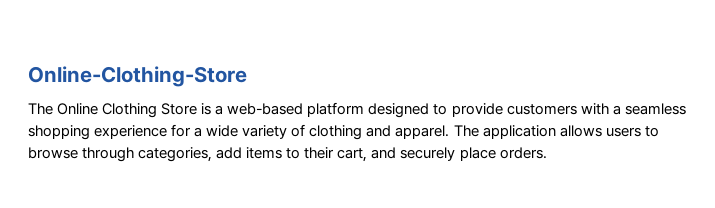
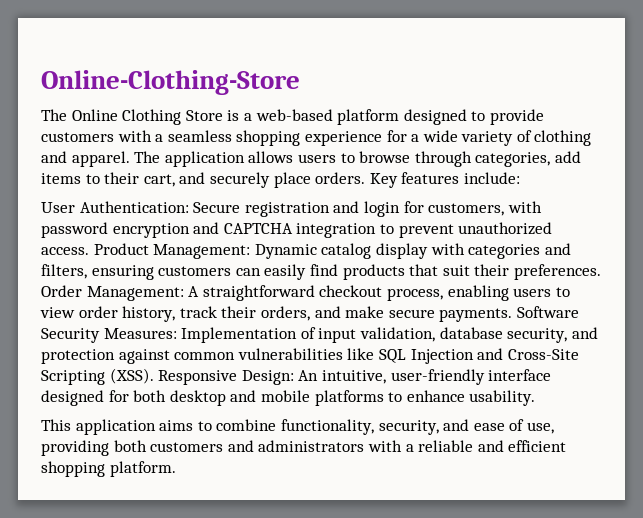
(547, 153) none -> [369,172,520,188] [41,201,542,217] [41,222,553,238] [41,243,571,259] [41,264,601,280] [41,285,570,301] [40,306,579,322] [41,327,598,343] [41,348,579,364] [41,368,552,385] [41,390,536,406] [41,419,554,435] [41,440,567,456] [41,461,176,477] Key features include: // User Authentication: Secure registration and login for customers, with password encryption and CAPTCHA integration to prevent unauthorized access. Product Management: Dynamic catalog display with categories and filters, ensuring customers can easily find products that suit their preferences. Order Management: A straightforward checkout process, enabling users to view order history, track their orders, and make secure payments. Software Security Measures: Implementation of input validation, database security, and protection against common vulnerabilities like SQL Injection and Cross-Site Scripting (XSS). Responsive Design: An intuitive, user-friendly interface designed for both desktop and mobile platforms to enhance usability. // This application aims to combine functionality, security, and ease of use, providing both customers and administrators with a reliable and efficient shopping platform.

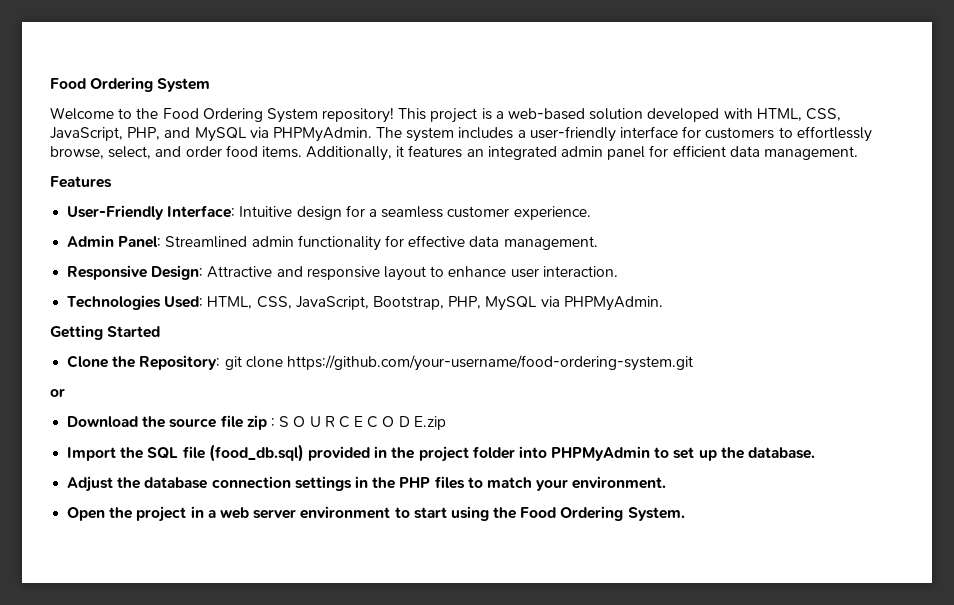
[41,70,300,95] [41,109,544,125] [41,130,592,146] [41,151,581,167] [41,172,520,188] [41,201,542,217] [41,222,553,238] [41,243,571,259] [41,264,601,280] [41,285,570,301] [40,306,579,322] [41,327,598,343] [41,348,579,364] [41,368,552,385] [41,390,536,406] [41,419,554,435] [41,440,567,456] [41,461,176,477] Online-Clothing-Store // The Online Clothing Store is a web-based platform designed to provide customers with a seamless shopping experience for a wide variety of clothing and apparel. The application allows users to browse through categories, add items to their cart, and securely place orders. Key features include: // User Authentication: Secure registration and login for customers, with password encryption and CAPTCHA integration to prevent unauthorized access. Product Management: Dynamic catalog display with categories and filters, ensuring customers can easily find products that suit their preferences. Order Management: A straightforward checkout process, enabling users to view order history, track their orders, and make secure payments. Software Security Measures: Implementation of input validation, database security, and protection against common vulnerabilities like SQL Injection and Cross-Site Scripting (XSS). Responsive Design: An intuitive, user-friendly interface designed for both desktop and mobile platforms to enhance usability. // This application aims to combine functionality, security, and ease of use, providing both customers and administrators with a reliable and efficient shopping platform. -> [50,77,211,92] [50,107,841,123] [50,126,872,142] [50,145,858,161] [50,176,112,188] [67,205,591,220] [67,235,598,251] [67,265,618,281] [67,295,663,311] [50,325,161,340] [67,355,693,371] [50,388,65,397] [67,415,446,430] [67,444,816,462] [67,476,667,492] [67,506,685,522] Food Ordering System // Welcome to the Food Ordering System repository! This project is a web-based solution developed with HTML, CSS, JavaScript, PHP, and MySQL via PHPMyAdmin. The system includes a user-friendly interface for customers to effortlessly browse, select, and order food items. Additionally, it features an integrated admin panel for efficient data management. // Features // User-Friendly Interface: Intuitive design for a seamless customer experience. // Admin Panel: Streamlined admin functionality for effective data management. // Responsive Design: Attractive and responsive layout to enhance user interaction. // Technologies Used: HTML, CSS, JavaScript, Bootstrap, PHP, MySQL via PHPMyAdmin. // Getting Started // Clone the Repository: git clone https://github.com/your-username/food-ordering-system.git // or // Download the source file zip : S O U R C E C O D E.zip // Import the SQL file (food_db.sql) provided in the project folder into PHPMyAdmin to set up the database. // Adjust the database connection settings in the PHP files to match your environment. // Open the project in a web server environment to start using the Food Ordering System.

